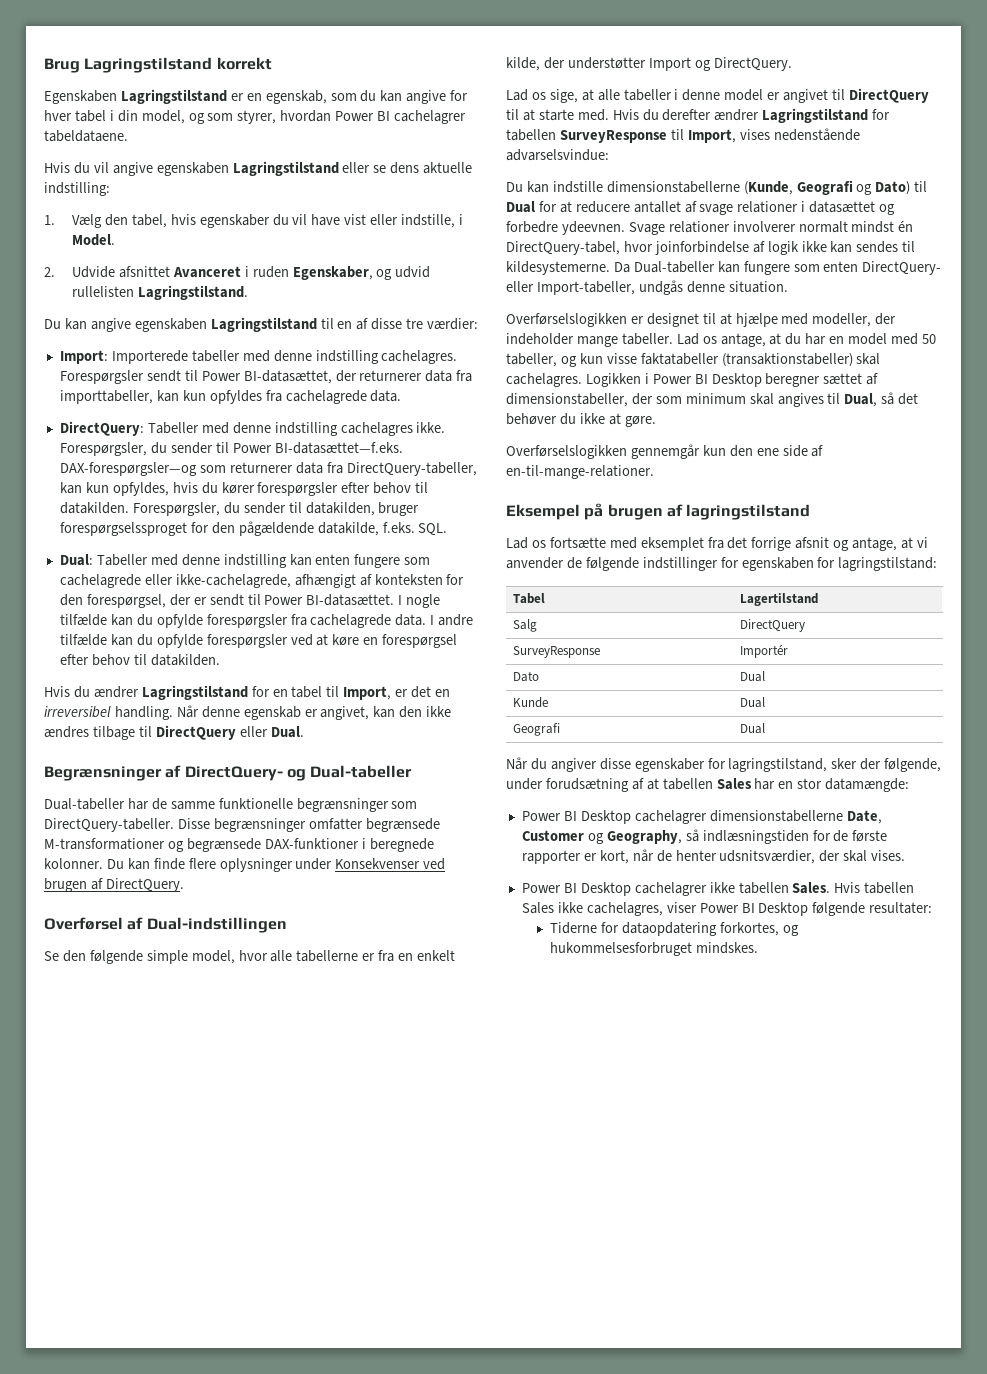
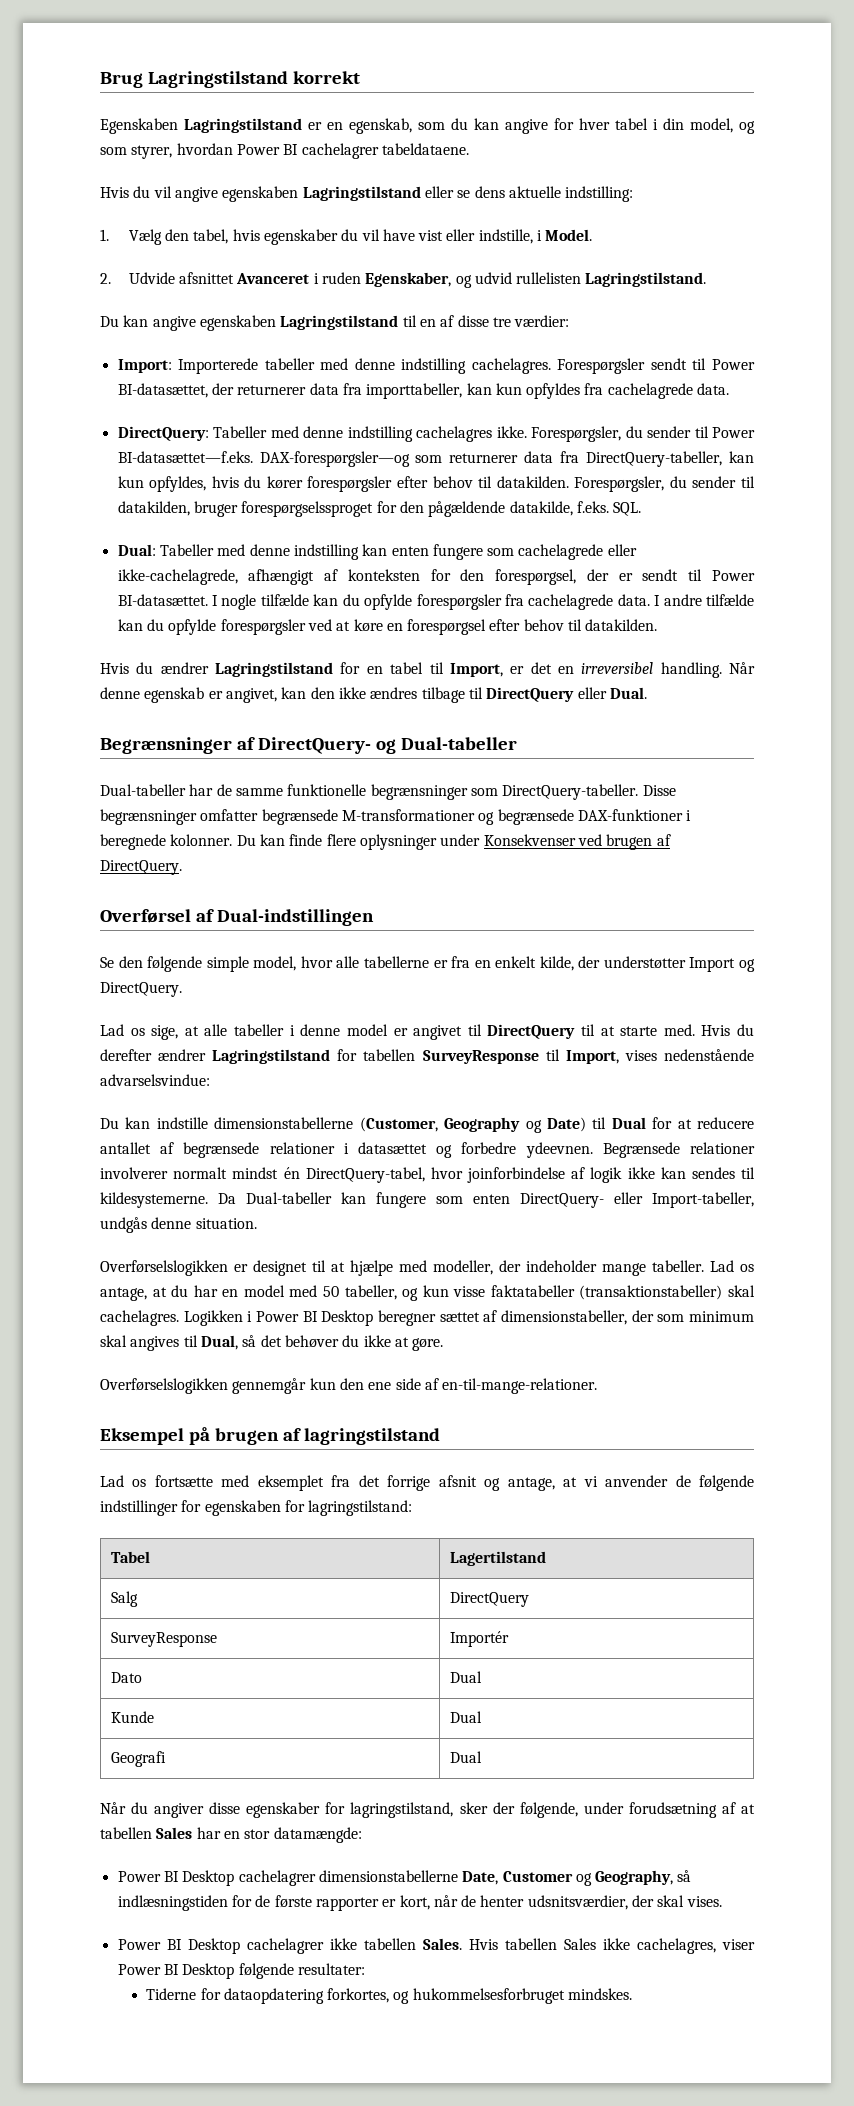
[743,180,911,195] (Kunde, Geografi og Dato) -> [359,1117,586,1133] (Customer, Geography og Date)
[699,204,734,215] svage -> [183,1142,260,1158] begrænsede
[628,222,665,235] Svage -> [602,1142,680,1158] Begrænsede

